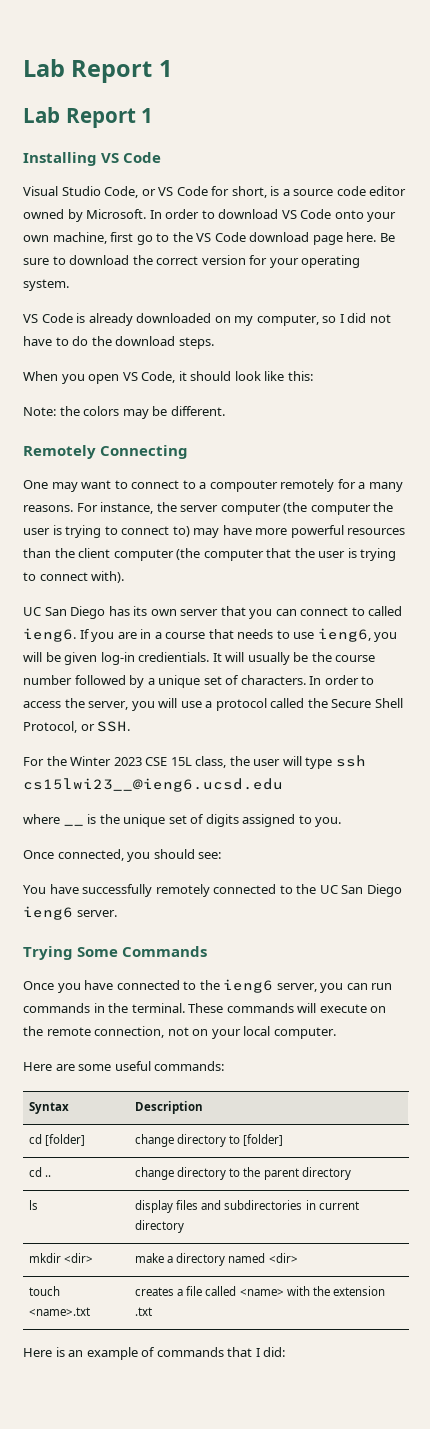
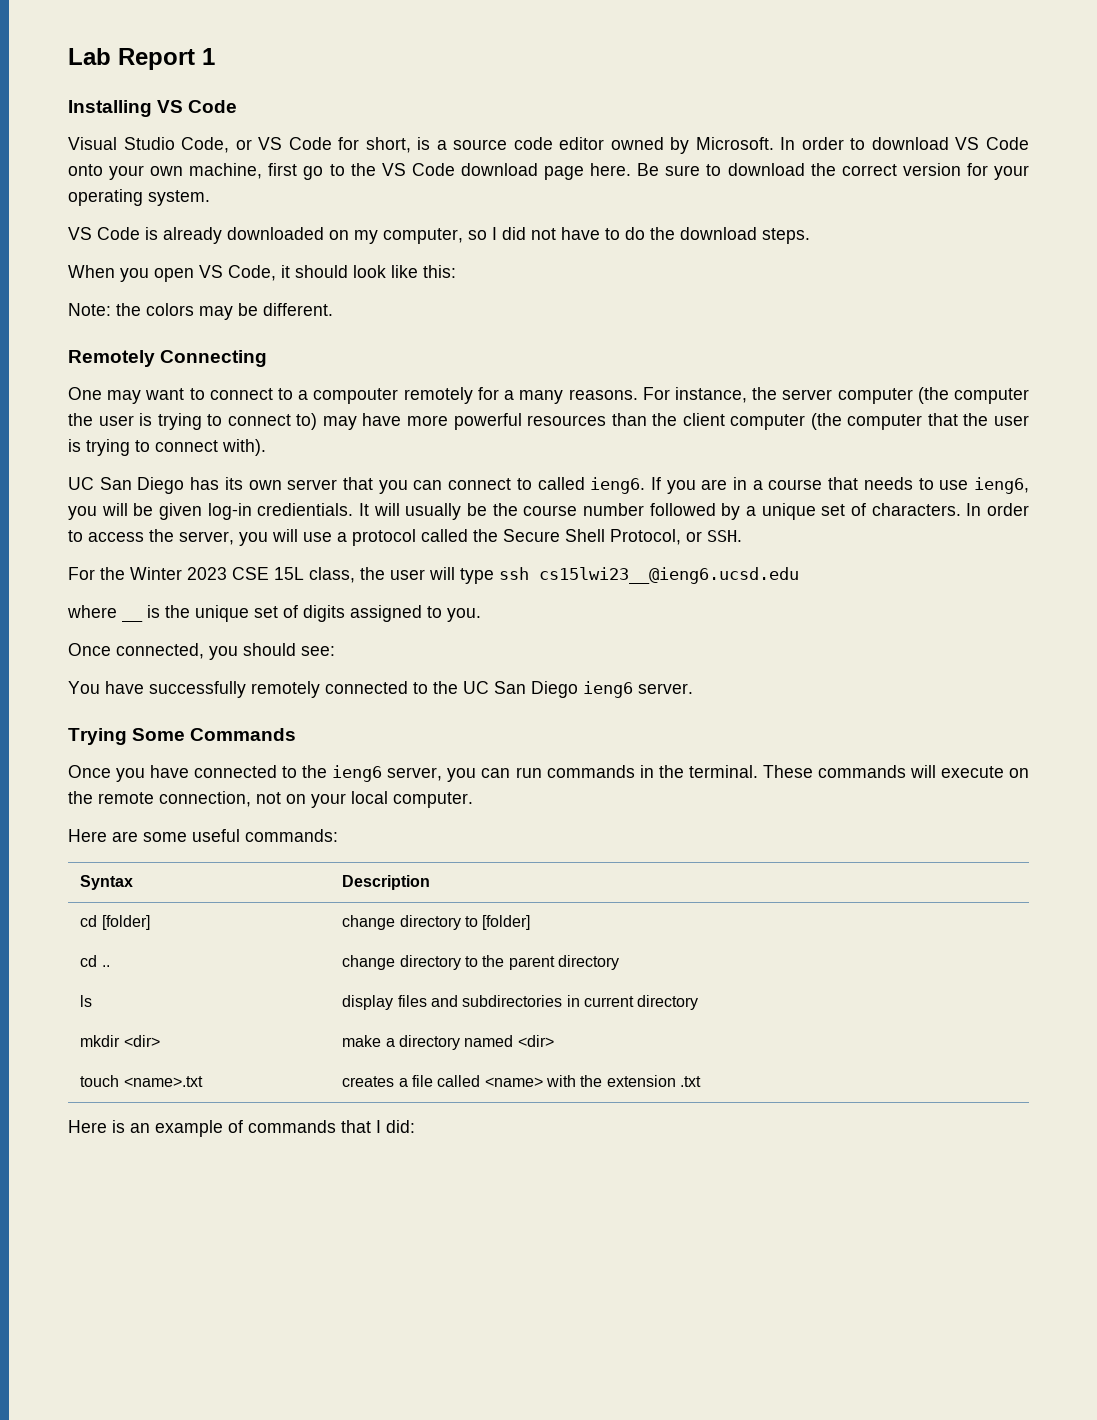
[23,59,172,83] [23,107,154,128] Lab Report 1 // Lab Report 1 -> [68,48,215,70] Lab Report 1

